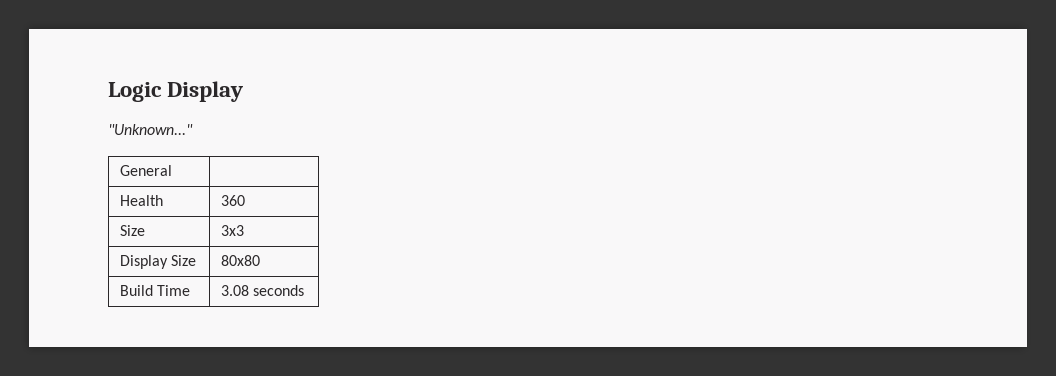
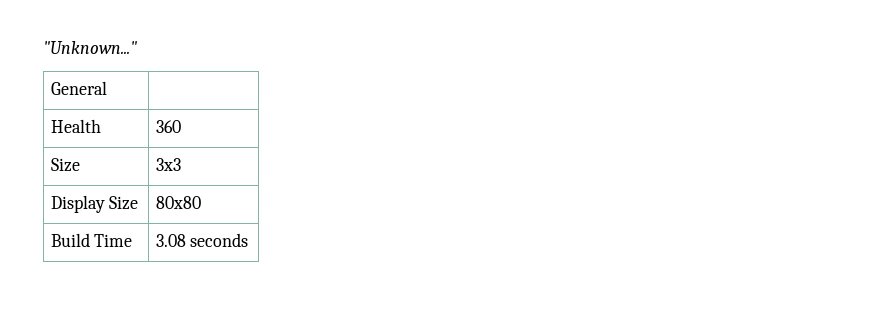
[108,81,244,102] Logic Display // -> (43, 47) none

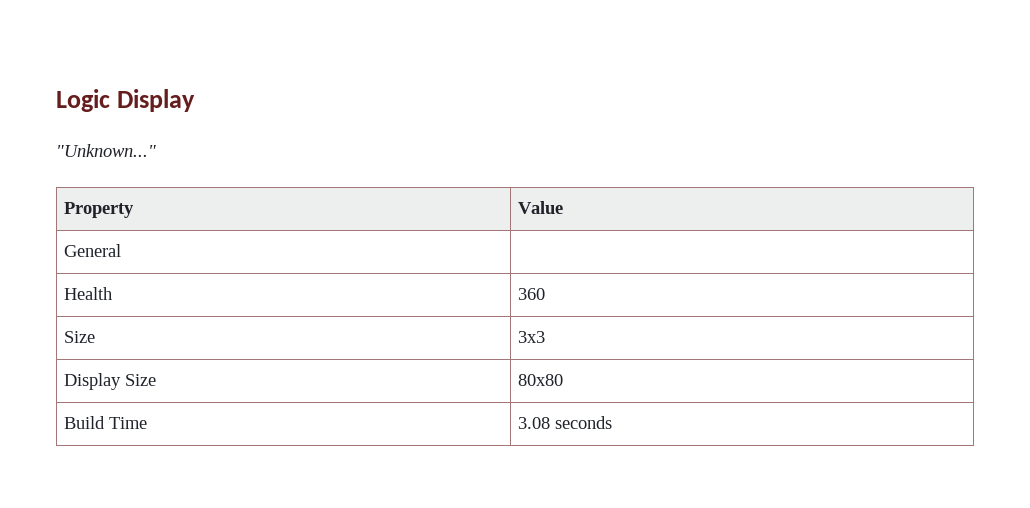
(43, 47) none -> [56,89,196,112] Logic Display //
(137, 47) none -> [64,202,135,218] [518,201,564,214] // Property | Value

